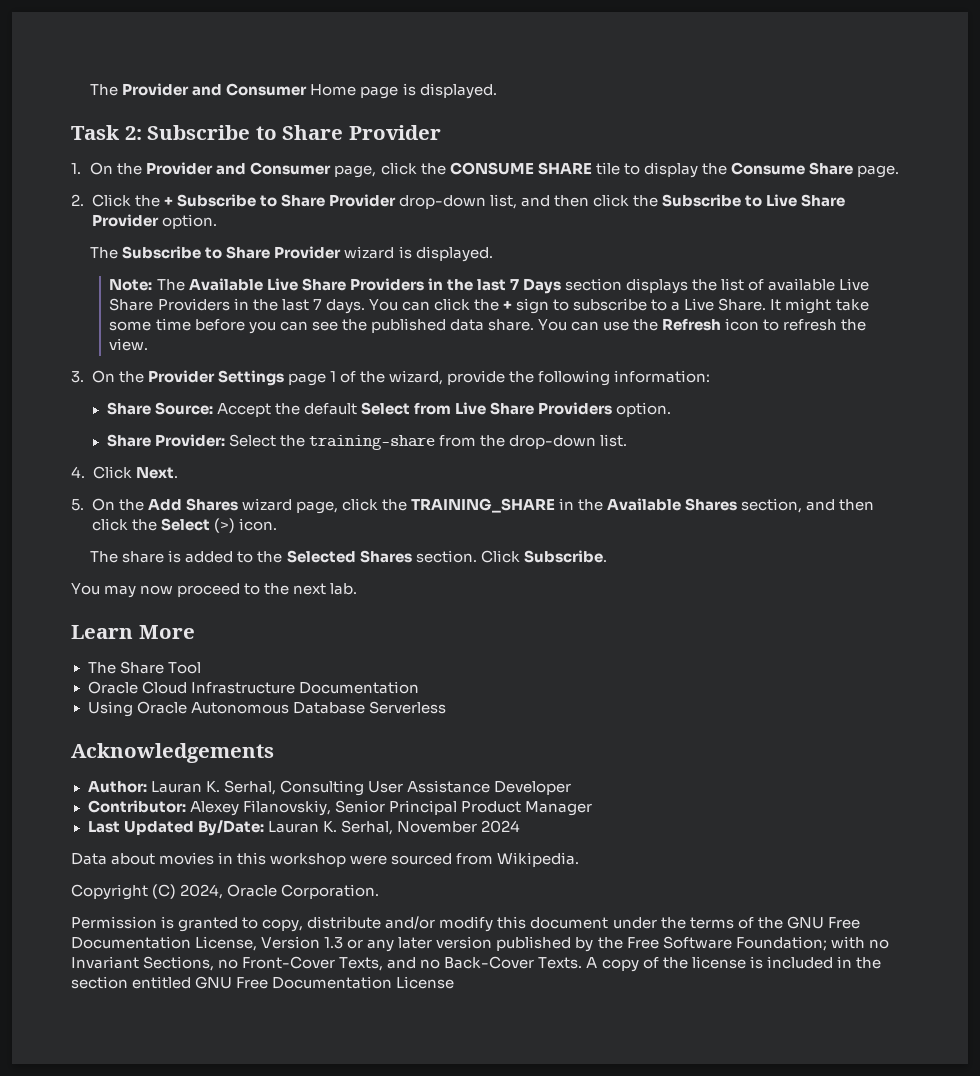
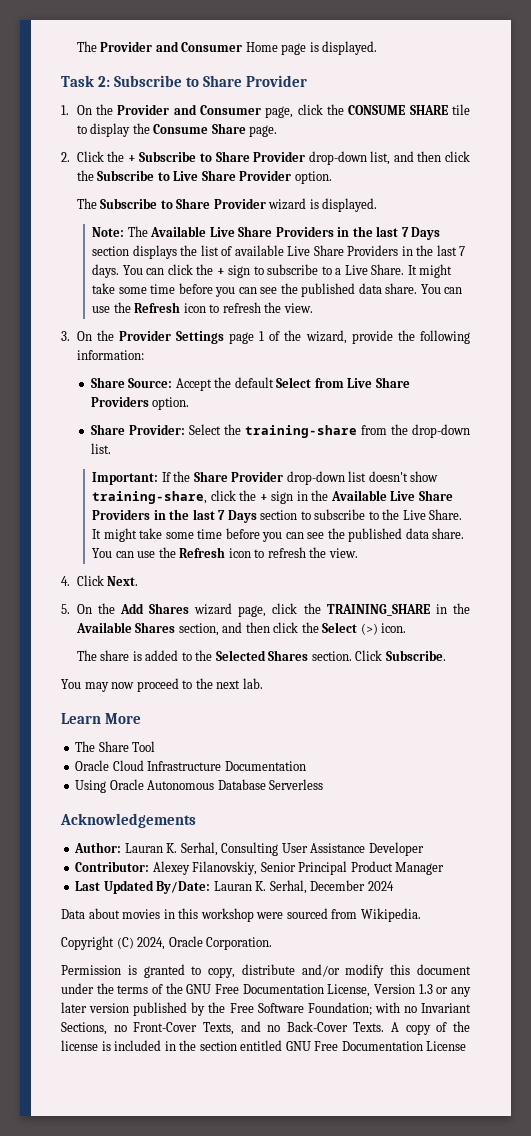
(628, 440) none -> [92,471,439,485] [92,490,453,504] [92,509,463,523] [92,528,465,542] [92,547,358,558] // Important: If the Share Provider drop-down list doesn't show training-share, click the + sign in the Available Live Share Providers in the last 7 Days section to subscribe to the Live Share. It might take some time before you can see the published data share. You can use the Refresh icon to refresh the view.
[396,821,477,833] November -> [310,880,366,891] December

